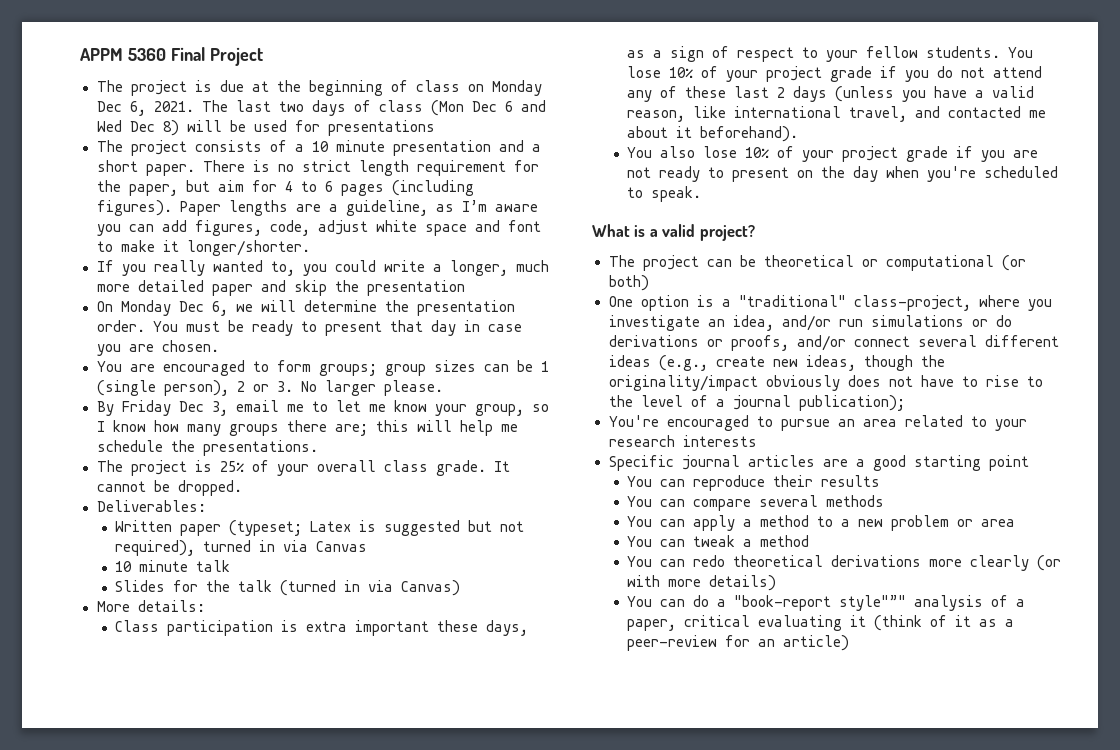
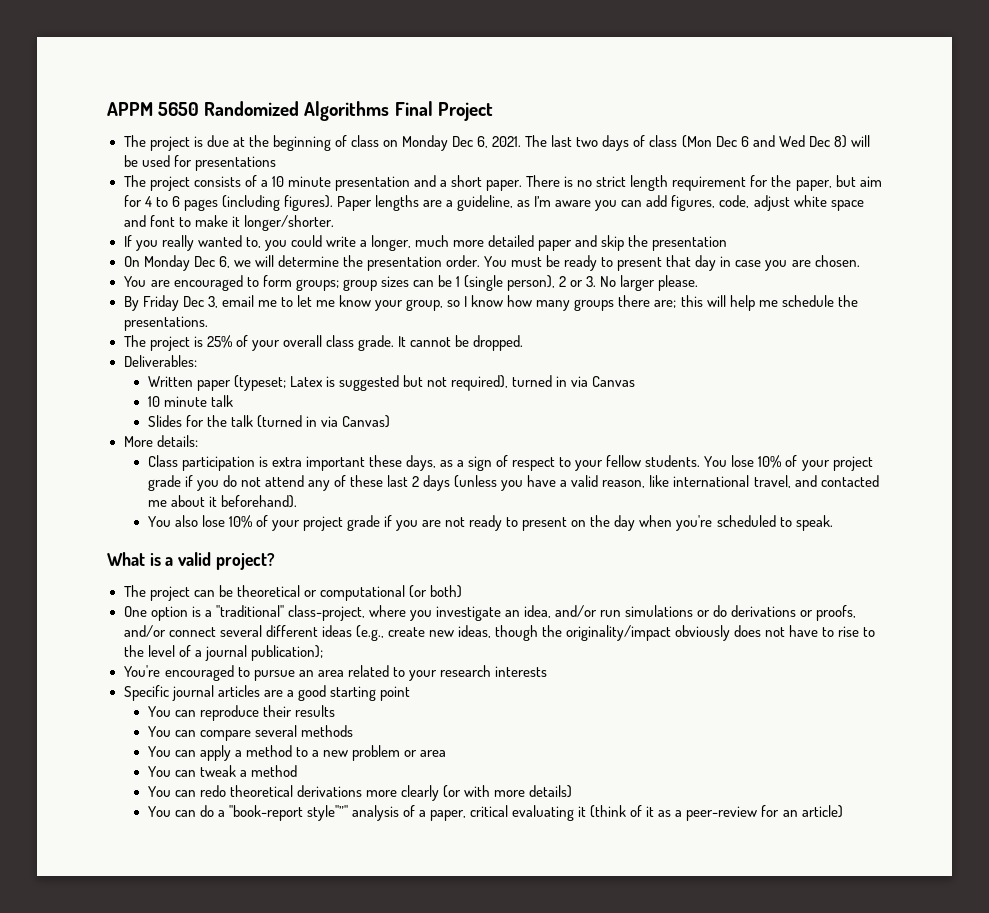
[127,48,166,61] 5360 -> [158,101,390,121] 5650 Randomized Algorithms

